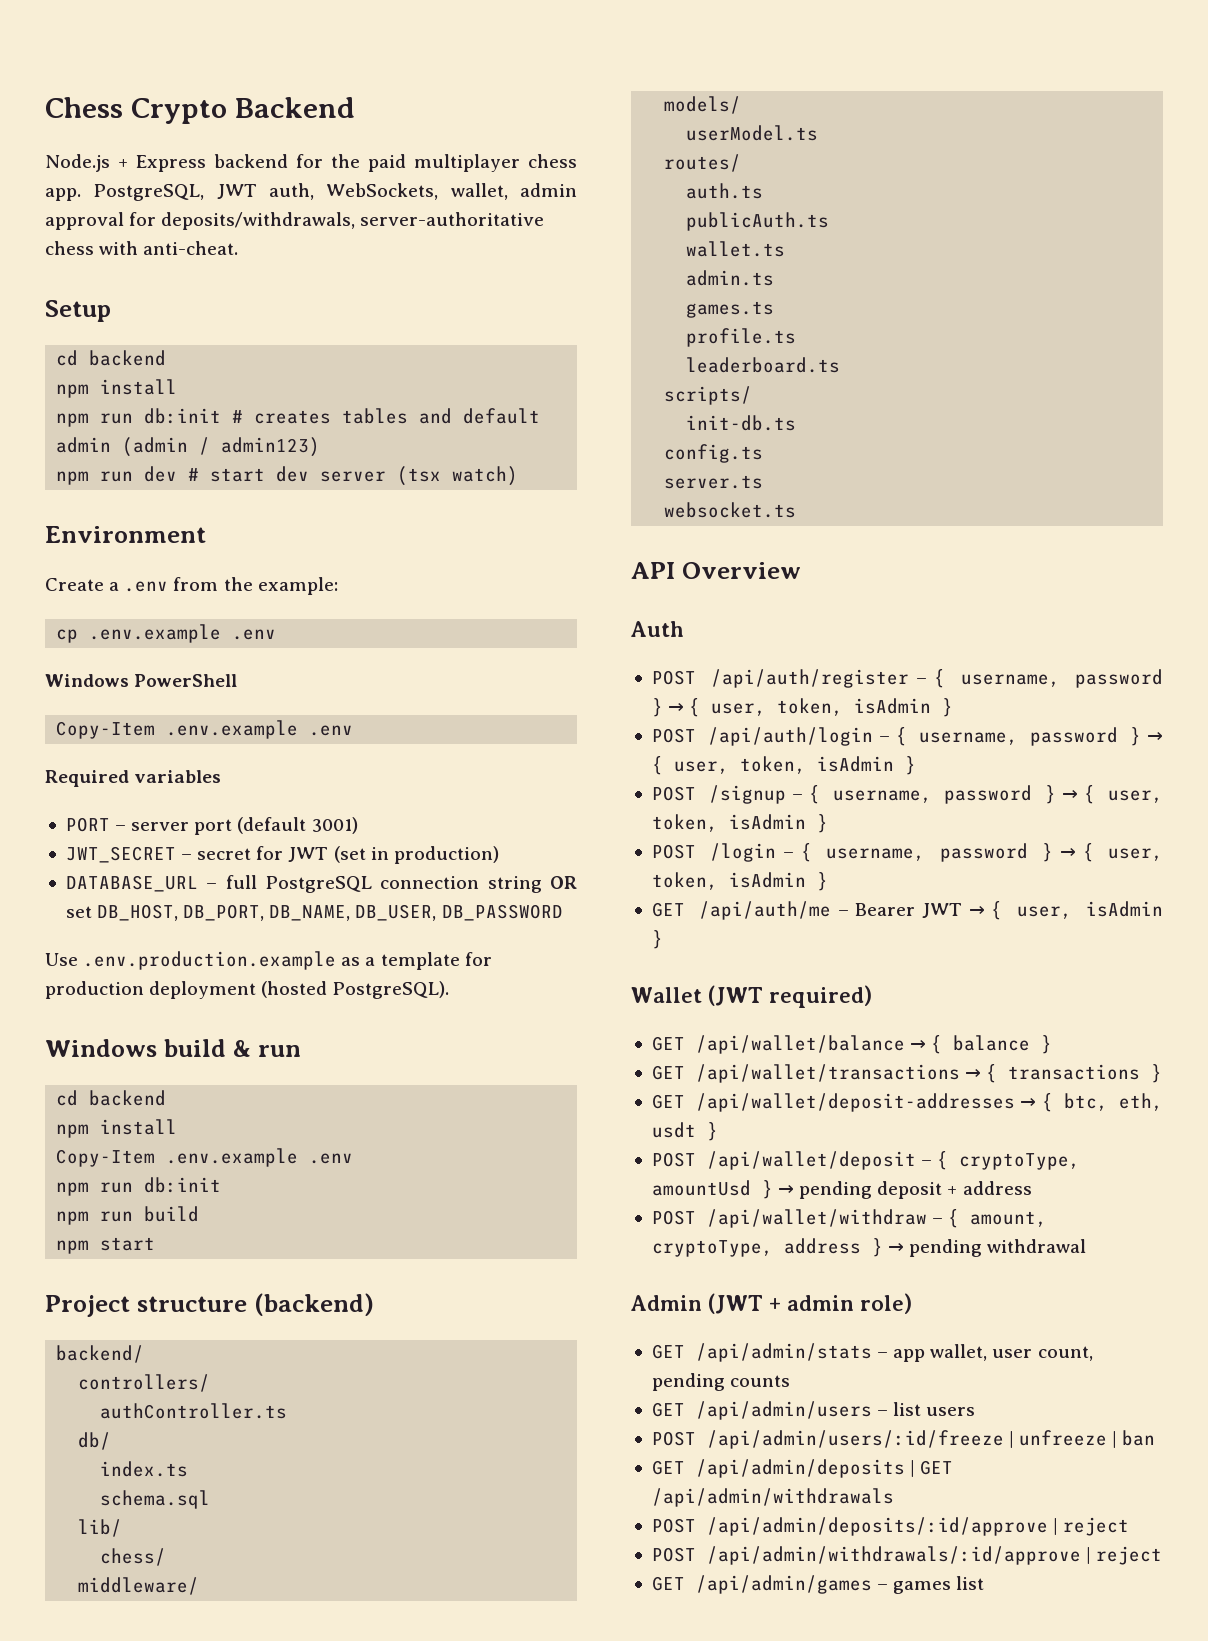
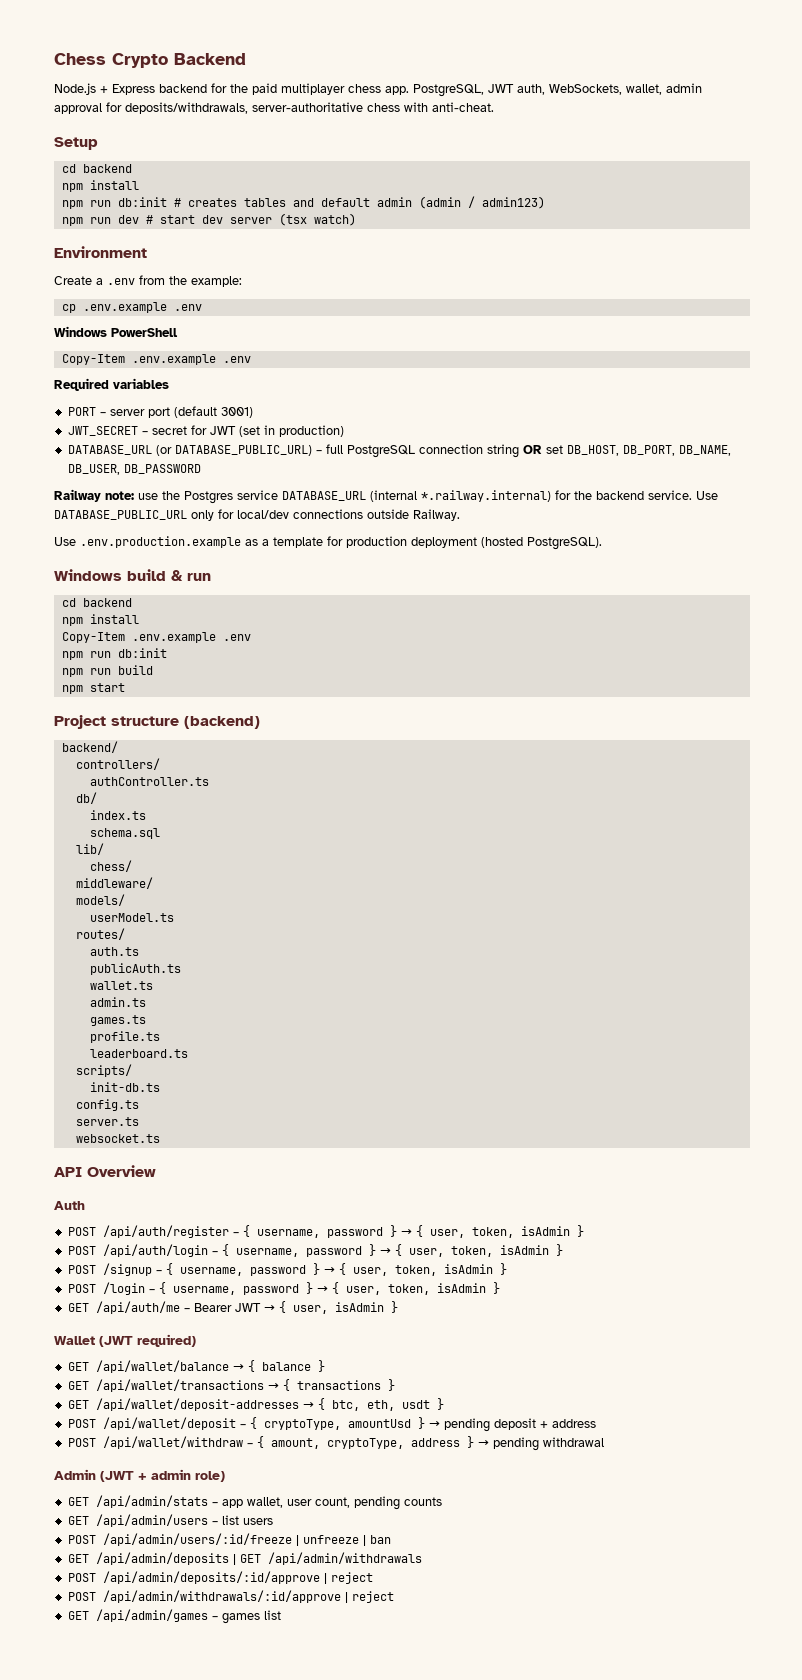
(198, 883) none -> [155,445,312,456] (or DATABASE_PUBLIC_URL)
(563, 912) none -> [54,489,718,504] [54,509,460,521] // Railway note: use the Postgres service DATABASE_URL (internal *.railway.internal) for the backend service. Use DATABASE_PUBLIC_URL only for local/dev connections outside Railway.

